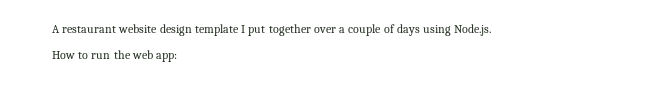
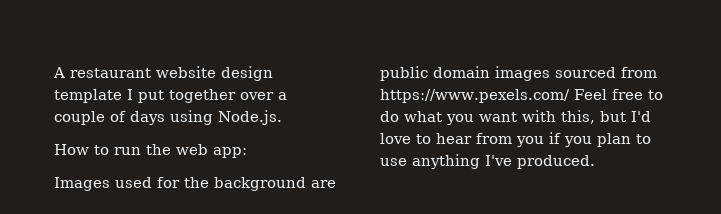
(178, 57) none -> [54,177,336,191] [380,66,657,81] [380,89,663,103] [380,110,651,125] [380,132,651,147] [380,154,595,169] // Images used for the background are public domain images sourced from https://www.pexels.com/ Feel free to do what you want with this, but I'd love to hear from you if you plan to use anything I've produced.

